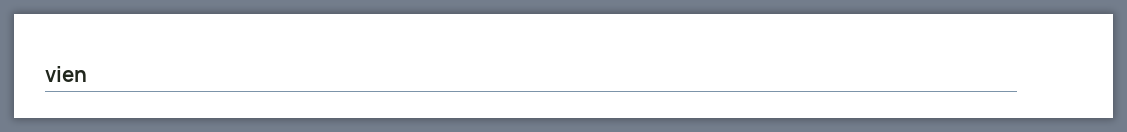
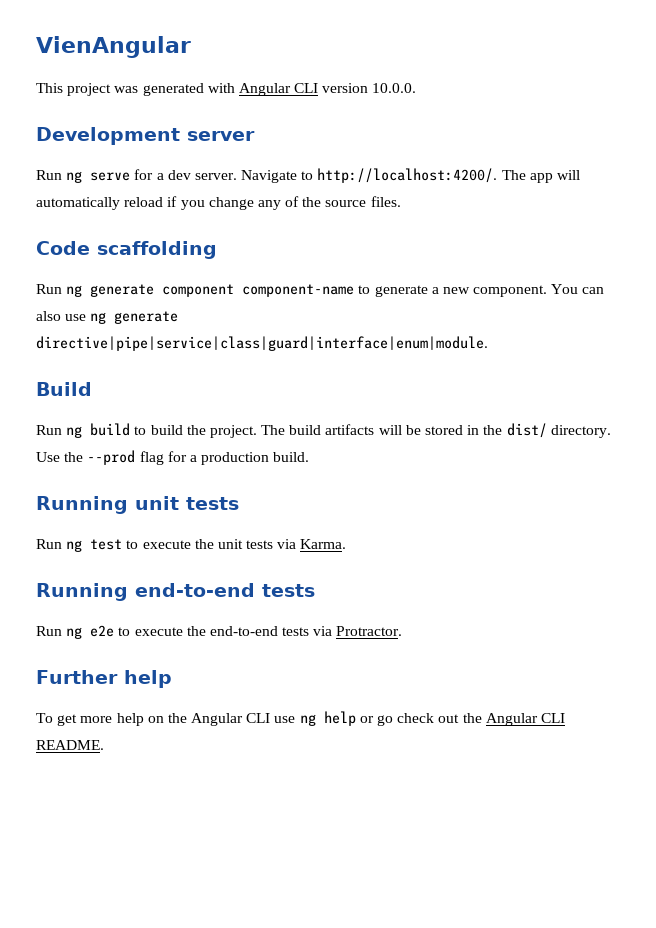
[45,66,87,82] vien -> [36,36,191,58] [36,83,417,96] [36,127,255,145] [36,168,581,183] [36,196,401,210] [36,241,217,259] [36,284,605,297] [36,311,179,324] [36,336,488,351] [36,382,92,396] [36,423,611,438] [36,450,310,465] [36,496,239,514] [36,539,347,552] [36,583,315,601] [36,625,403,639] [36,670,172,688] [36,711,565,726] [36,740,104,750] VienAngular // This project was generated with Angular CLI version 10.0.0. // Development server // Run ng serve for a dev server. Navigate to http://localhost:4200/. The app will automatically reload if you change any of the source files. // Code scaffolding // Run ng generate component component-name to generate a new component. You can also use ng generate directive|pipe|service|class|guard|interface|enum|module. // Build // Run ng build to build the project. The build artifacts will be stored in the dist/ directory. Use the --prod flag for a production build. // Running unit tests // Run ng test to execute the unit tests via Karma. // Running end-to-end tests // Run ng e2e to execute the end-to-end tests via Protractor. // Further help // To get more help on the Angular CLI use ng help or go check out the Angular CLI README.

